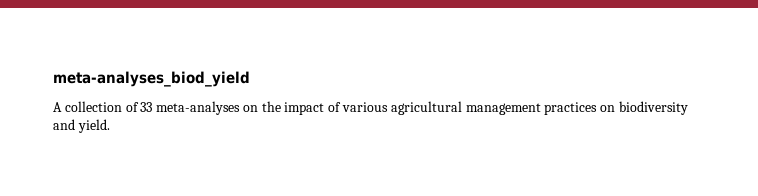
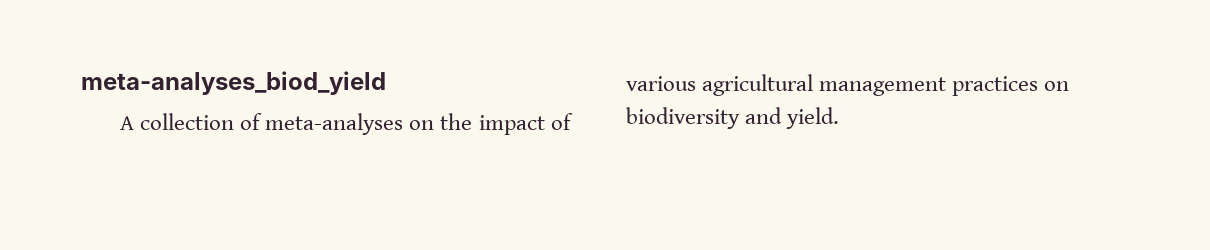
[140,102,153,112] 33 -> (263, 121) none

